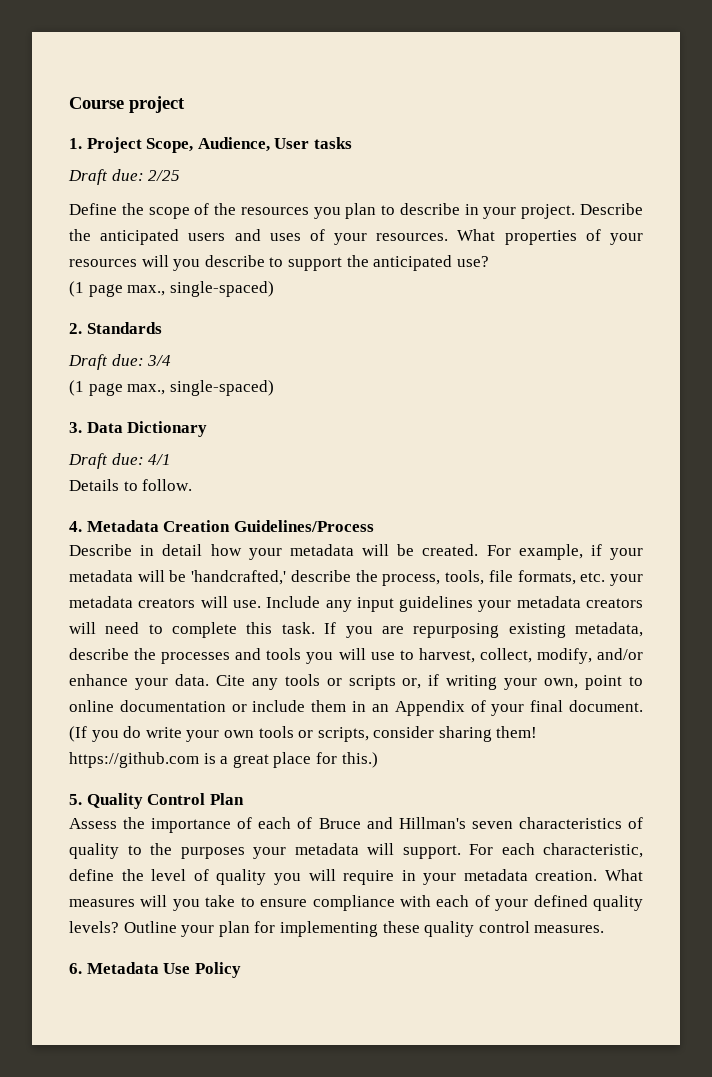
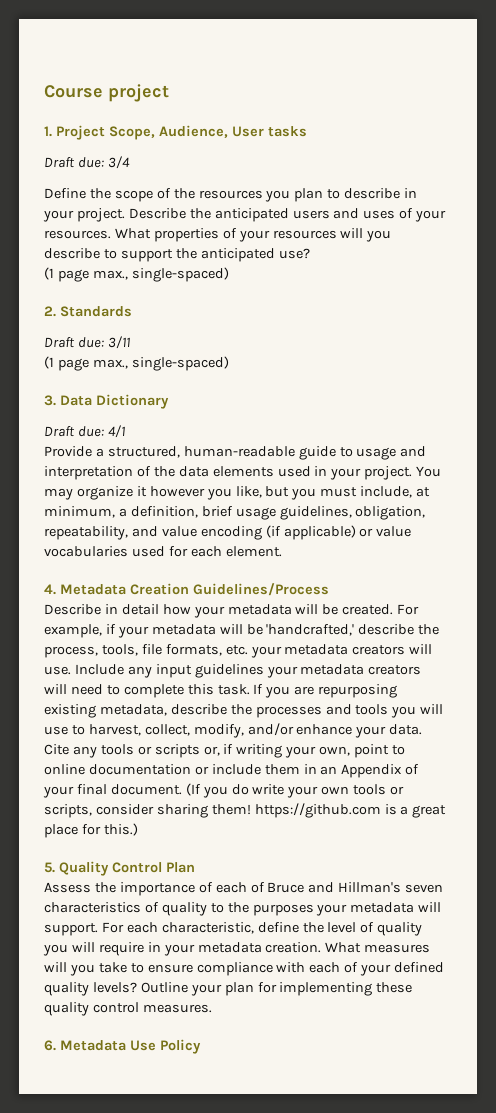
[148,170,181,181] 2/25 -> [107,156,130,169] 3/4
[147,355,172,366] 3/4 -> [107,336,130,349] 3/11
[69,479,193,491] Details to follow. -> [44,446,427,460] [44,466,442,480] [44,486,431,500] [44,506,426,520] [44,525,412,540] [44,546,282,557] Provide a structured, human-readable guide to usage and interpretation of the data elements used in your project. You may organize it however you like, but you must include, at minimum, a definition, brief usage guidelines, obligation, repeatability, and value encoding (if applicable) or value vocabularies used for each element.

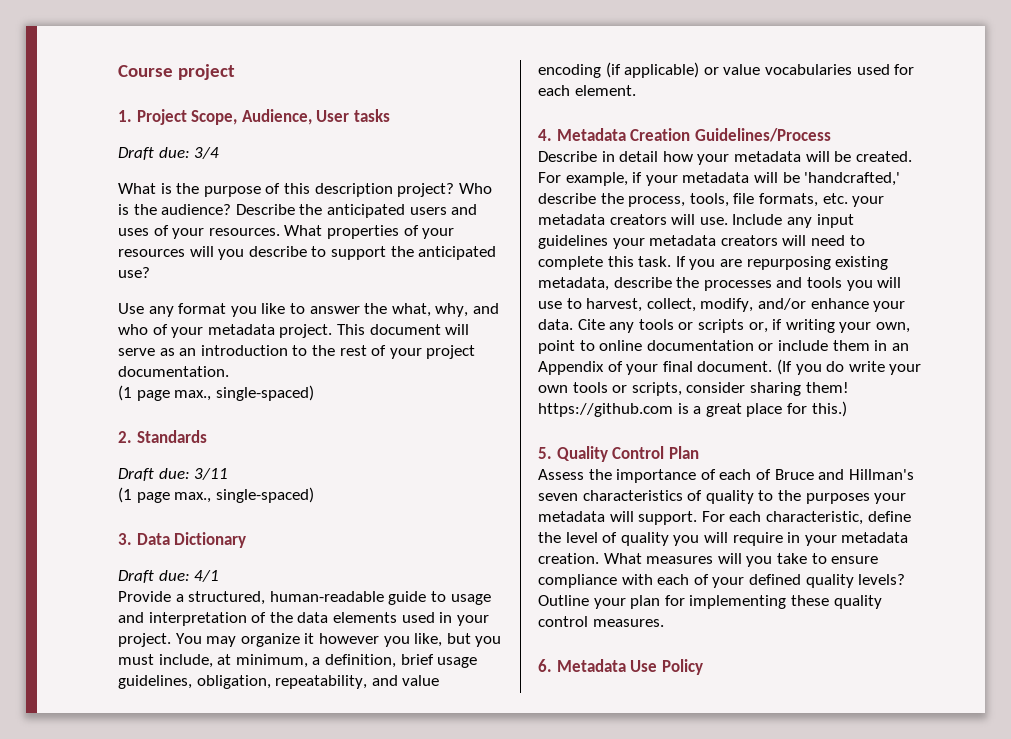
[44,188,418,202] [43,208,125,222] Define the scope of the resources you plan to describe in your project. -> [118,183,492,197] [118,204,232,215] What is the purpose of this description project? Who is the audience?
(310, 253) none -> [118,303,499,317] [118,324,470,338] [118,345,476,359] [118,366,229,377] // Use any format you like to answer the what, why, and who of your metadata project. This document will serve as an introduction to the rest of your project documentation.

